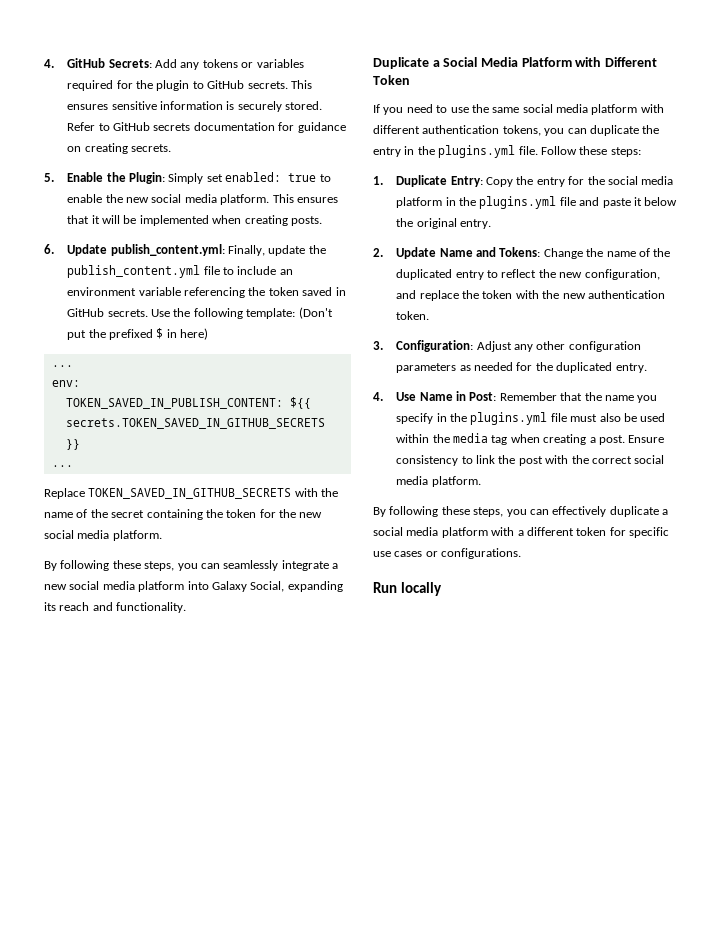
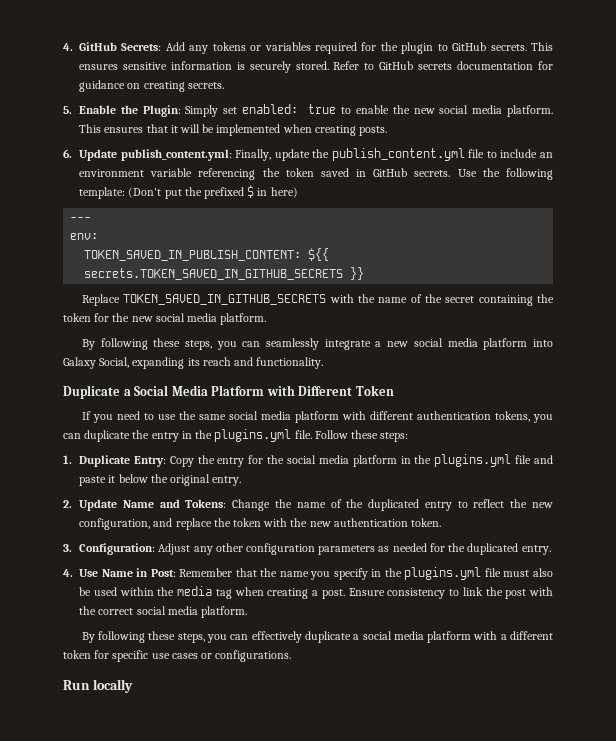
[51,365,73,367] ... -> [70,217,92,221] ---
[51,465,73,467] // ... -> (365, 273) none

